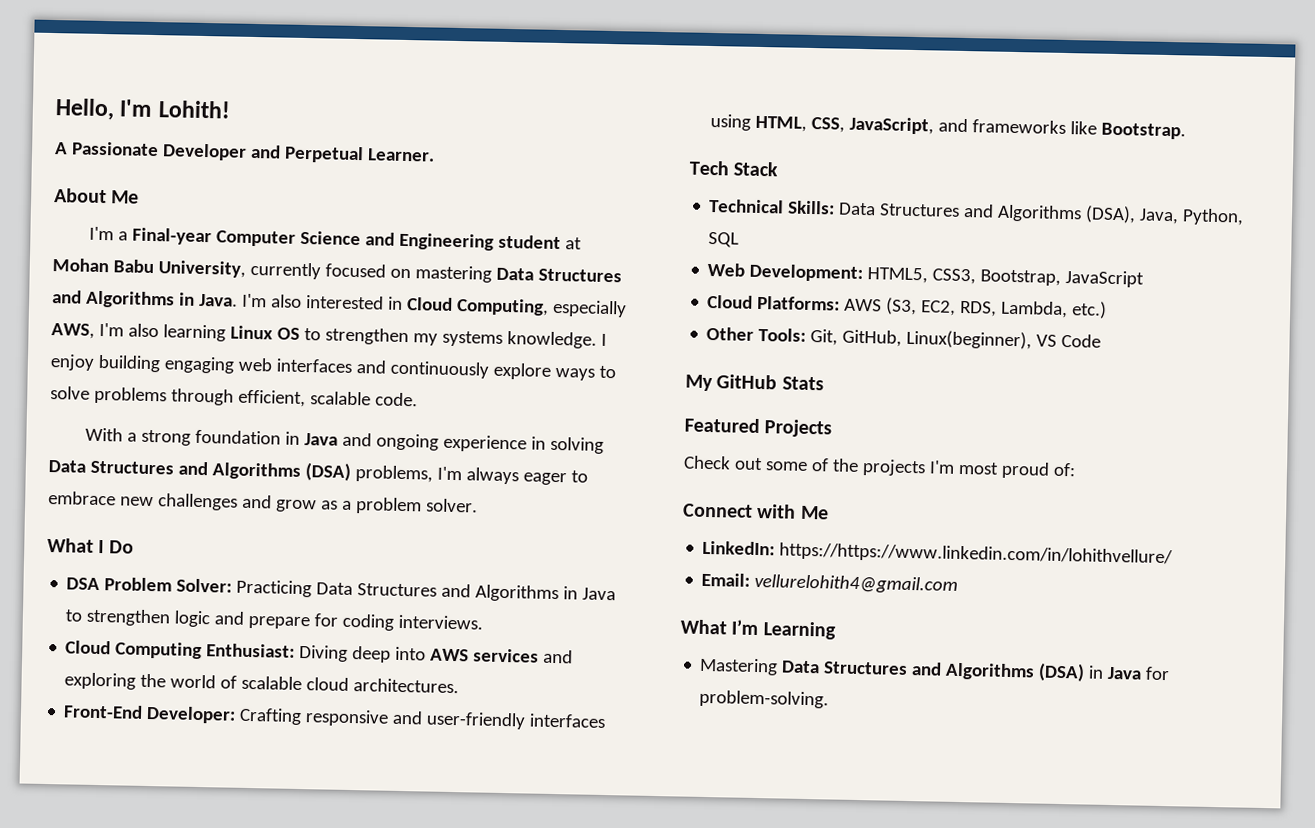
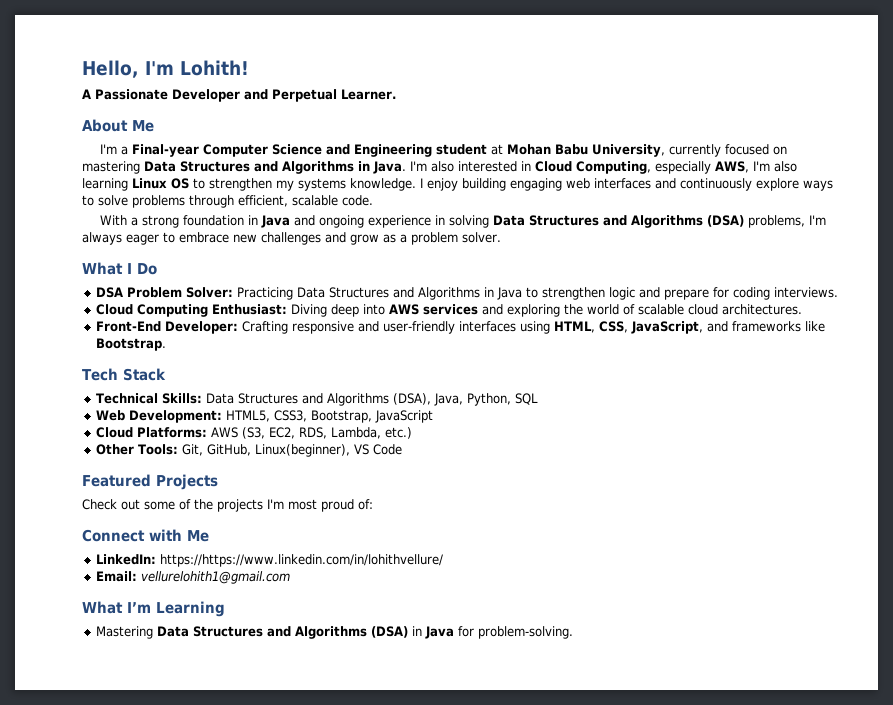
[685,374,824,392] // My GitHub Stats -> (403, 449) none
[754,573,959,594] vellurelohith4@gmail.com -> [141,571,291,584] vellurelohith1@gmail.com

